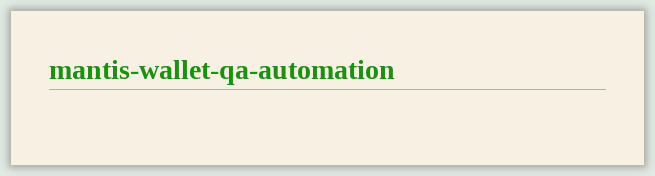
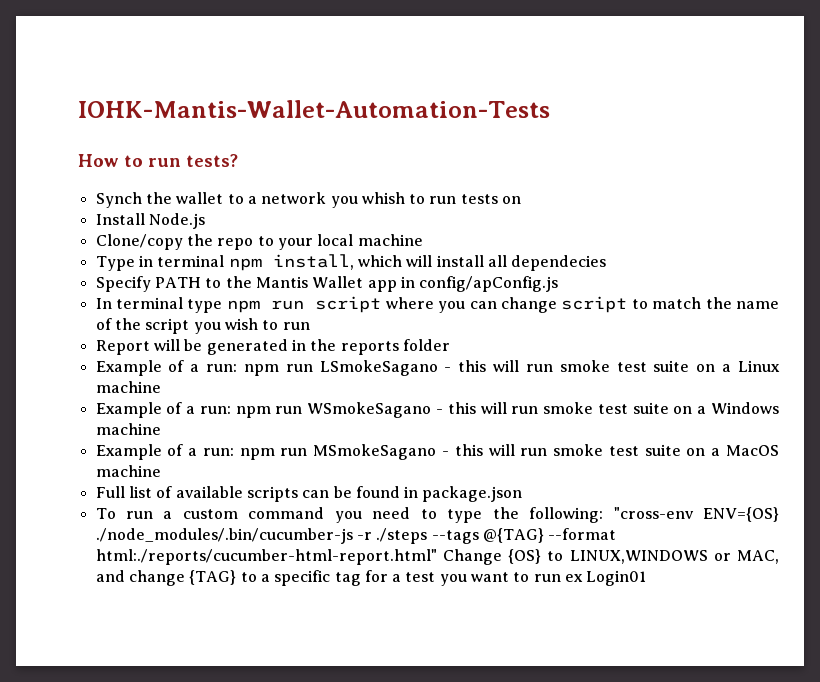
[49,60,395,85] mantis-wallet-qa-automation -> [78,100,550,118] [78,154,238,167] [95,192,522,208] [95,213,205,229] [95,234,423,250] [95,254,607,271] [95,276,559,292] [95,296,779,313] [95,318,310,334] [95,339,450,355] [95,360,780,376] [95,381,161,393] [95,402,779,418] [95,423,161,435] [95,444,779,460] [95,465,161,477] [95,486,523,502] [95,507,780,523] [95,528,617,544] [95,549,780,565] [95,570,647,586] IOHK-Mantis-Wallet-Automation-Tests // How to run tests? // Synch the wallet to a network you whish to run tests on // Install Node.js // Clone/copy the repo to your local machine // Type in terminal npm install, which will install all dependecies // Specify PATH to the Mantis Wallet app in config/apConfig.js // In terminal type npm run script where you can change script to match the name of the script you wish to run // Report will be generated in the reports folder // Example of a run: npm run LSmokeSagano - this will run smoke test suite on a Linux machine // Example of a run: npm run WSmokeSagano - this will run smoke test suite on a Windows machine // Example of a run: npm run MSmokeSagano - this will run smoke test suite on a MacOS machine // Full list of available scripts can be found in package.json // To run a custom command you need to type the following: "cross-env ENV={OS} ./node_modules/.bin/cucumber-js -r ./steps --tags @{TAG} --format html:./reports/cucumber-html-report.html" Change {OS} to LINUX,WINDOWS or MAC, and change {TAG} to a specific tag for a test you want to run ex Login01

